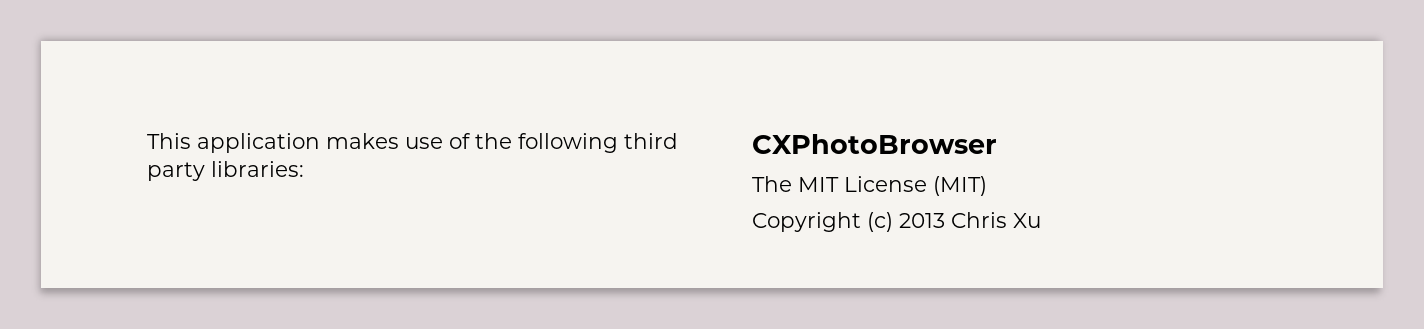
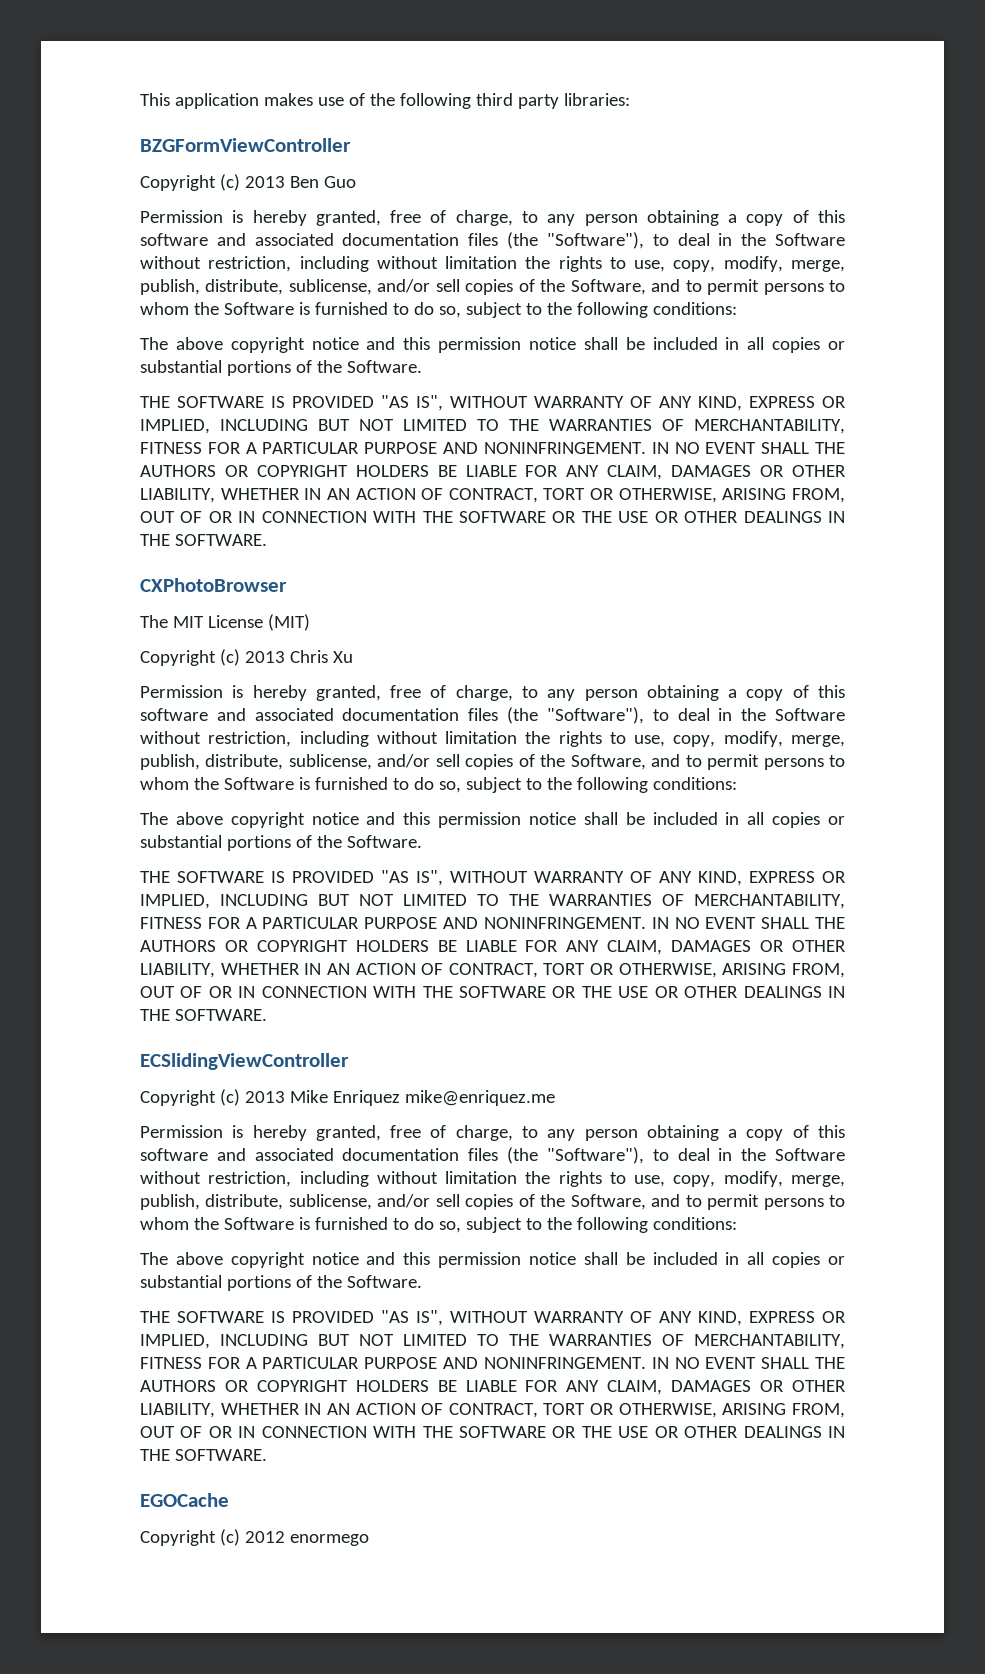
(304, 169) none -> [140,138,351,152] [140,174,356,191] [140,210,846,226] [140,232,845,249] [140,256,845,272] [140,279,845,295] [140,302,737,318] [140,337,846,353] [140,360,422,376] [140,395,846,411] [140,419,845,434] [140,442,846,454] [140,465,846,480] [140,488,845,503] [140,511,846,523] [140,534,267,546] // BZGFormViewController // Copyright (c) 2013 Ben Guo // Permission is hereby granted, free of charge, to any person obtaining a copy of this software and associated documentation files (the "Software"), to deal in the Software without restriction, including without limitation the rights to use, copy, modify, merge, publish, distribute, sublicense, and/or sell copies of the Software, and to permit persons to whom the Software is furnished to do so, subject to the following conditions: // The above copyright notice and this permission notice shall be included in all copies or substantial portions of the Software. // THE SOFTWARE IS PROVIDED "AS IS", WITHOUT WARRANTY OF ANY KIND, EXPRESS OR IMPLIED, INCLUDING BUT NOT LIMITED TO THE WARRANTIES OF MERCHANTABILITY, FITNESS FOR A PARTICULAR PURPOSE AND NONINFRINGEMENT. IN NO EVENT SHALL THE AUTHORS OR COPYRIGHT HOLDERS BE LIABLE FOR ANY CLAIM, DAMAGES OR OTHER LIABILITY, WHETHER IN AN ACTION OF CONTRACT, TORT OR OTHERWISE, ARISING FROM, OUT OF OR IN CONNECTION WITH THE SOFTWARE OR THE USE OR OTHER DEALINGS IN THE SOFTWARE.
(1041, 220) none -> [140,685,846,701] [140,707,845,724] [140,731,845,747] [140,754,845,770] [140,777,737,793] [140,812,846,828] [140,835,422,851] [140,870,846,886] [140,894,845,909] [140,917,846,929] [140,940,846,955] [140,963,845,978] [140,986,846,998] [140,1009,267,1021] [140,1053,349,1070] [140,1089,555,1106] [140,1125,846,1141] [140,1147,845,1164] [140,1171,845,1187] [140,1194,845,1210] [140,1217,737,1233] [140,1252,846,1268] [140,1275,422,1291] [140,1310,846,1326] [140,1334,845,1349] [140,1357,846,1369] [140,1380,846,1395] [140,1403,845,1418] [140,1426,846,1438] [140,1449,267,1461] [140,1493,229,1507] [140,1529,369,1546] // Permission is hereby granted, free of charge, to any person obtaining a copy of this software and associated documentation files (the "Software"), to deal in the Software without restriction, including without limitation the rights to use, copy, modify, merge, publish, distribute, sublicense, and/or sell copies of the Software, and to permit persons to whom the Software is furnished to do so, subject to the following conditions: // The above copyright notice and this permission notice shall be included in all copies or substantial portions of the Software. // THE SOFTWARE IS PROVIDED "AS IS", WITHOUT WARRANTY OF ANY KIND, EXPRESS OR IMPLIED, INCLUDING BUT NOT LIMITED TO THE WARRANTIES OF MERCHANTABILITY, FITNESS FOR A PARTICULAR PURPOSE AND NONINFRINGEMENT. IN NO EVENT SHALL THE AUTHORS OR COPYRIGHT HOLDERS BE LIABLE FOR ANY CLAIM, DAMAGES OR OTHER LIABILITY, WHETHER IN AN ACTION OF CONTRACT, TORT OR OTHERWISE, ARISING FROM, OUT OF OR IN CONNECTION WITH THE SOFTWARE OR THE USE OR OTHER DEALINGS IN THE SOFTWARE. // ECSlidingViewController // Copyright (c) 2013 Mike Enriquez mike@enriquez.me // Permission is hereby granted, free of charge, to any person obtaining a copy of this software and associated documentation files (the "Software"), to deal in the Software without restriction, including without limitation the rights to use, copy, modify, merge, publish, distribute, sublicense, and/or sell copies of the Software, and to permit persons to whom the Software is furnished to do so, subject to the following conditions: // The above copyright notice and this permission notice shall be included in all copies or substantial portions of the Software. // THE SOFTWARE IS PROVIDED "AS IS", WITHOUT WARRANTY OF ANY KIND, EXPRESS OR IMPLIED, INCLUDING BUT NOT LIMITED TO THE WARRANTIES OF MERCHANTABILITY, FITNESS FOR A PARTICULAR PURPOSE AND NONINFRINGEMENT. IN NO EVENT SHALL THE AUTHORS OR COPYRIGHT HOLDERS BE LIABLE FOR ANY CLAIM, DAMAGES OR OTHER LIABILITY, WHETHER IN AN ACTION OF CONTRACT, TORT OR OTHERWISE, ARISING FROM, OUT OF OR IN CONNECTION WITH THE SOFTWARE OR THE USE OR OTHER DEALINGS IN THE SOFTWARE. // EGOCache // Copyright (c) 2012 enormego

